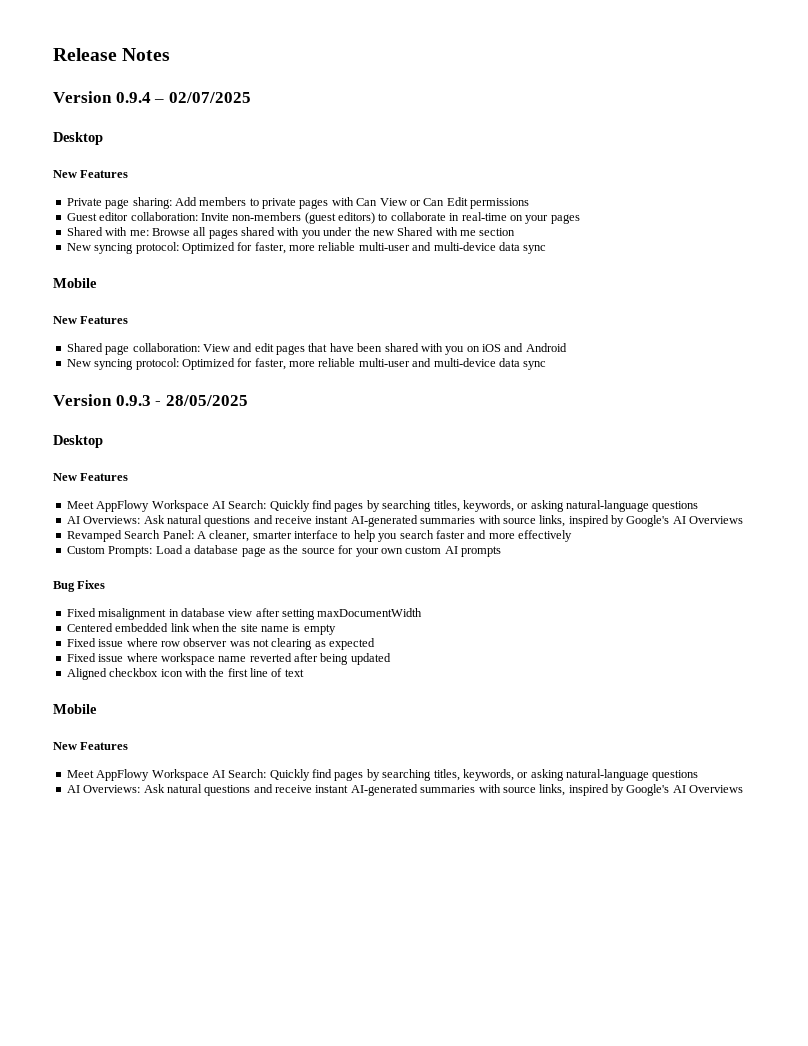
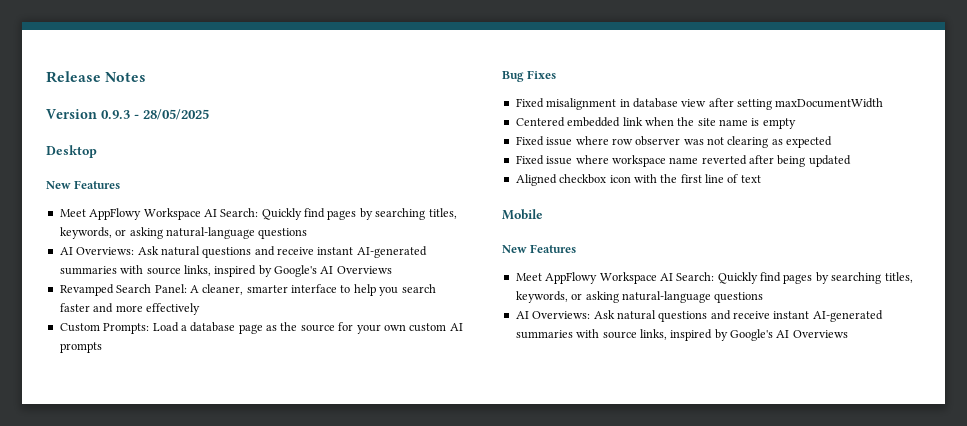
[53,91,251,103] [53,132,103,145] [53,170,129,178] [66,197,529,209] [66,212,580,224] [66,227,516,239] [66,242,547,254] [53,278,97,288] [53,316,129,324] [66,343,567,355] [66,358,547,370] // Version 0.9.4 – 02/07/2025 // Desktop // New Features // Private page sharing: Add members to private pages with Can View or Can Edit permissions // Guest editor collaboration: Invite non-members (guest editors) to collaborate in real-time on your pages // Shared with me: Browse all pages shared with you under the new Shared with me section // New syncing protocol: Optimized for faster, more reliable multi-user and multi-device data sync // Mobile // New Features // Shared page collaboration: View and edit pages that have been shared with you on iOS and Android // New syncing protocol: Optimized for faster, more reliable multi-user and multi-device data sync -> (147, 77) none

